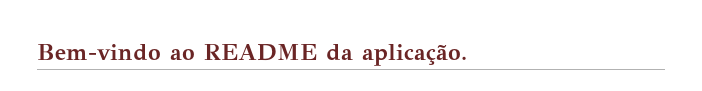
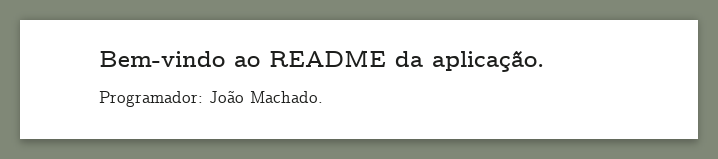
(467, 55) none -> [99,90,323,107] // Programador: João Machado.

